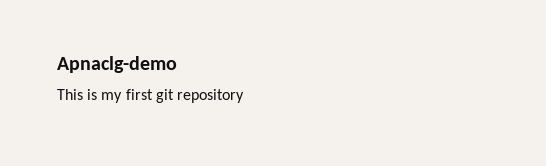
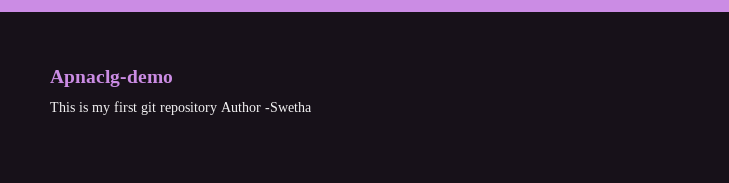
(244, 96) none -> [221,102,312,112] Author -Swetha

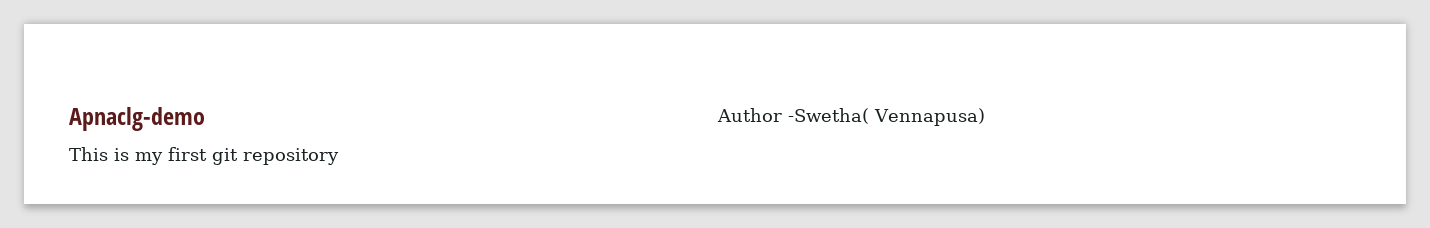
[221,102,312,112] Author -Swetha -> [717,108,985,126] // Author -Swetha( Vennapusa)

